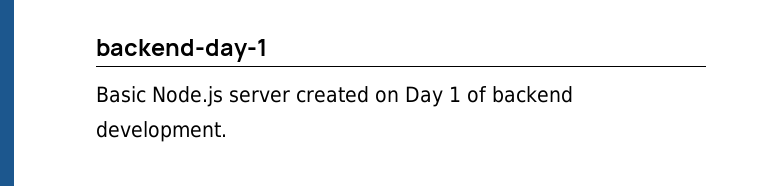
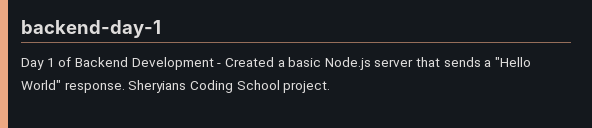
[96,86,573,107] [96,121,227,142] Basic Node.js server created on Day 1 of backend development. -> [21,57,532,70] [21,80,331,93] Day 1 of Backend Development - Created a basic Node.js server that sends a "Hello World" response. Sheryians Coding School project.

